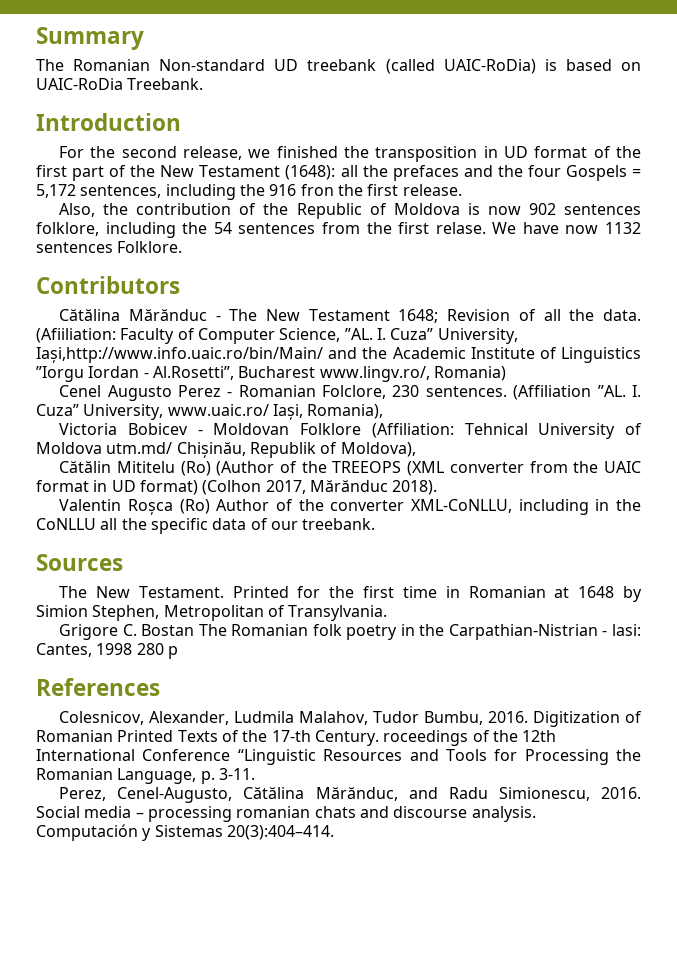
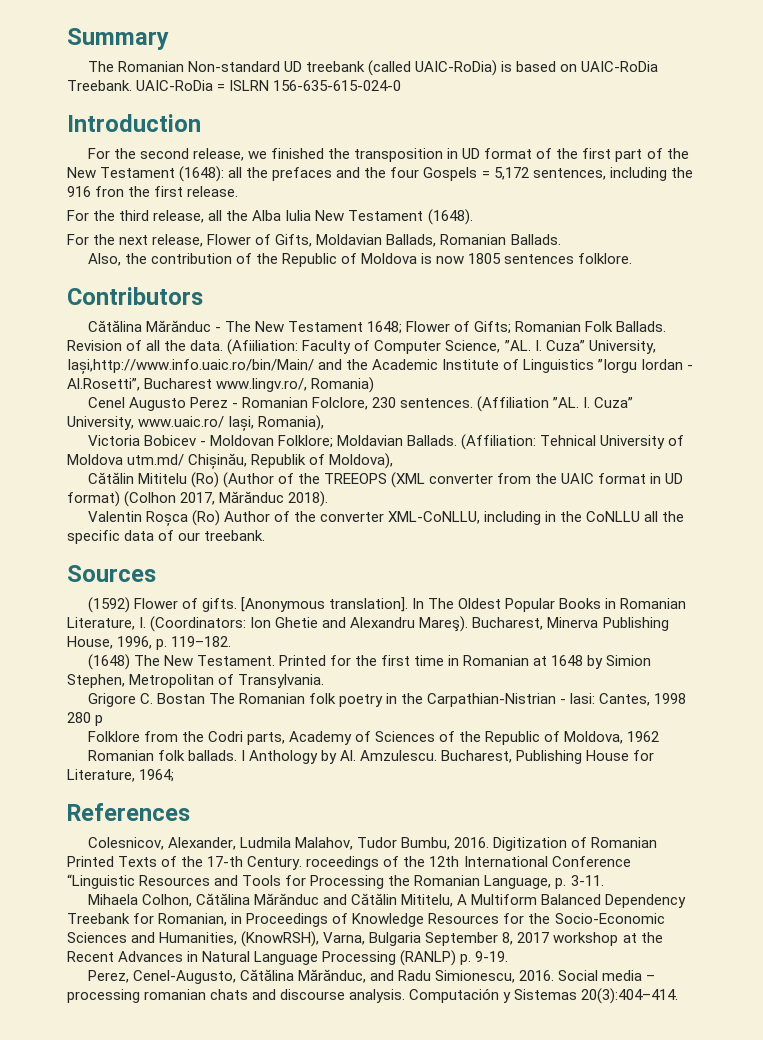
(204, 84) none -> [136,80,402,91] UAIC-RoDia = ISLRN 156-635-615-024-0
(462, 190) none -> [67,209,473,225] [67,234,561,247] // For the third release, all the Alba Iulia New Testament (1648). // For the next release, Flower of Gifts, Moldavian Ballads, Romanian Ballads.
[528,203,641,215] [36,222,641,238] [36,241,183,253] 902 sentences folklore, including the 54 sentences from the first relase. We have now 1132 sentences Folklore. -> [468,253,633,264] 1805 sentences folklore.
(439, 316) none -> [406,321,667,334] Flower of Gifts; Romanian Folk Ballads.
[300,423,362,435] Folklore -> [277,435,458,448] Folklore; Moldavian Ballads.
(123, 562) none -> [87,597,687,613] [67,616,669,632] [67,636,232,650] [87,654,130,670] (1592) Flower of gifts. [Anonymous translation]. In The Oldest Popular Books in Romanian Literature, I. (Coordinators: Ion Ghetie and Alexandru Mareş). Bucharest, Minerva Publishing House, 1996, p. 119–182. // (1648)
(178, 652) none -> [87,731,660,745] [87,750,655,764] [67,769,175,782] // Folklore from the Codri parts, Academy of Sciences of the Republic of Moldova, 1962 // Romanian folk ballads. I Anthology by Al. Amzulescu. Bucharest, Publishing House for Literature, 1964;
(255, 774) none -> [87,893,687,908] [67,913,665,927] [67,931,663,947] [67,950,509,966] // Mihaela Colhon, Cătălina Mărănduc and Cătălin Mititelu, A Multiform Balanced Dependency Treebank for Romanian, in Proceedings of Knowledge Resources for the Socio-Economic Sciences and Humanities, (KnowRSH), Varna, Bulgaria September 8, 2017 workshop at the Recent Advances in Natural Language Processing (RANLP) p. 9-19.

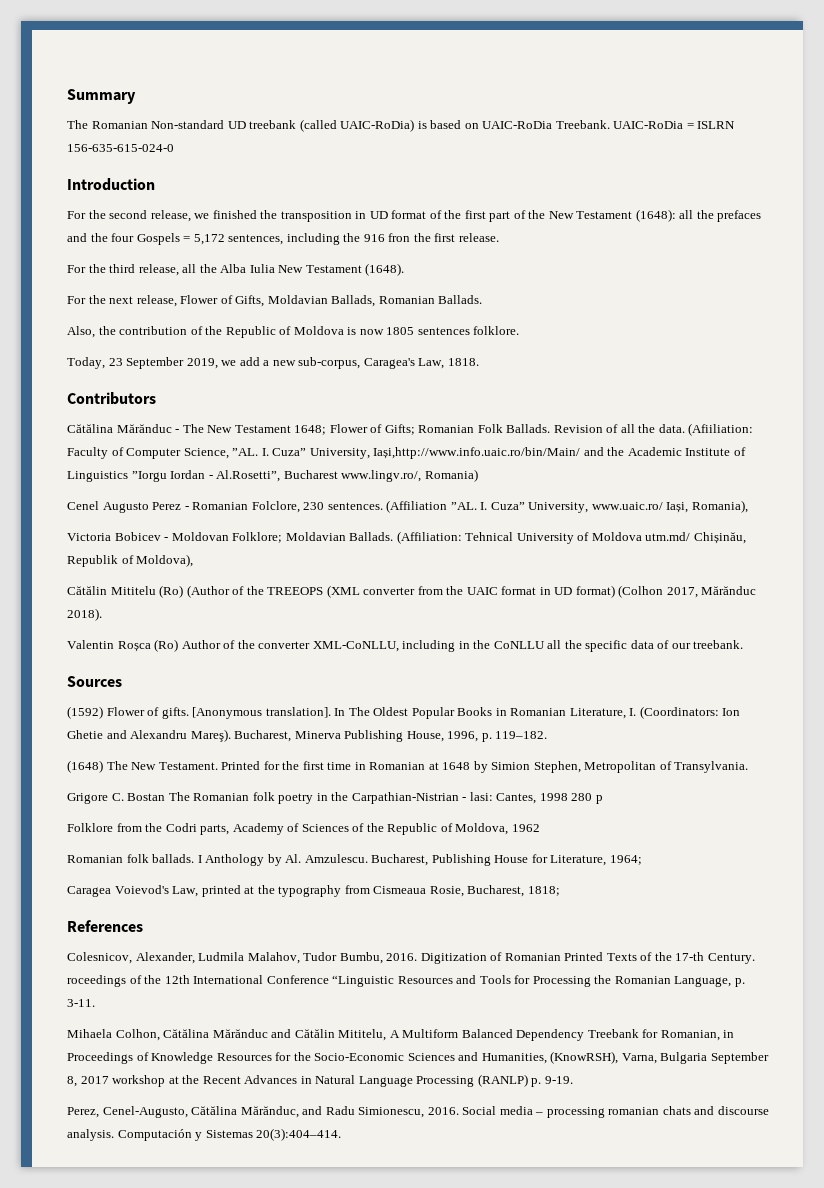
(633, 258) none -> [67,357,479,369] // Today, 23 September 2019, we add a new sub-corpus, Caragea's Law, 1818.
(175, 775) none -> [67,885,560,897] // Caragea Voievod's Law, printed at the typography from Cismeaua Rosie, Bucharest, 1818;

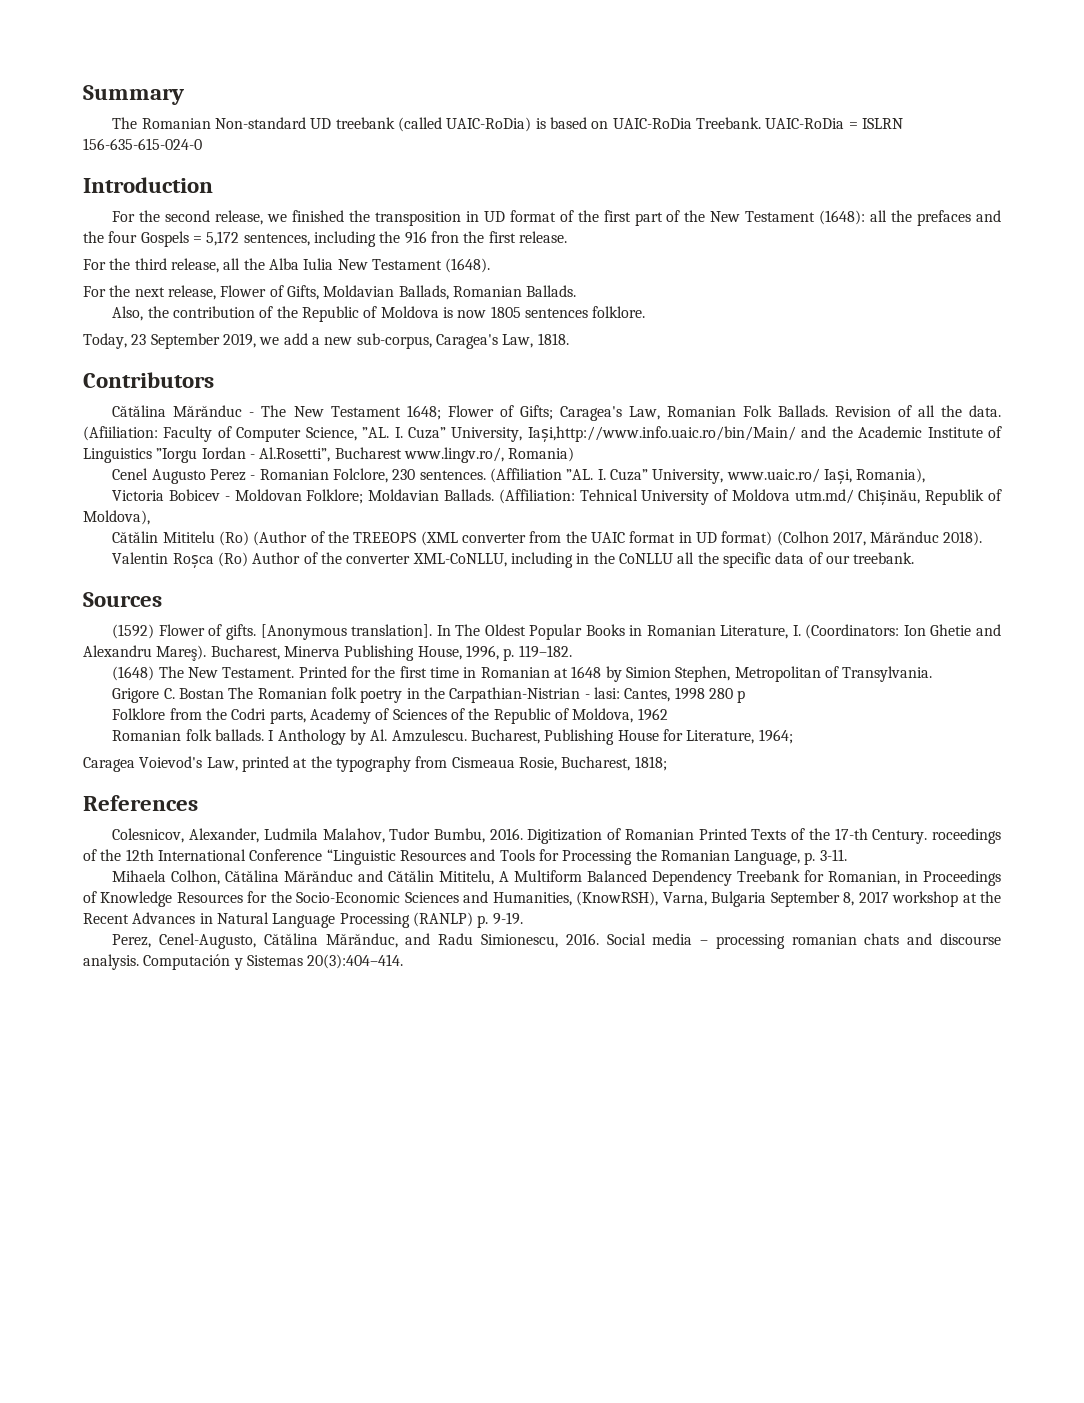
(415, 429) none -> [559,406,660,421] Caragea's Law,

